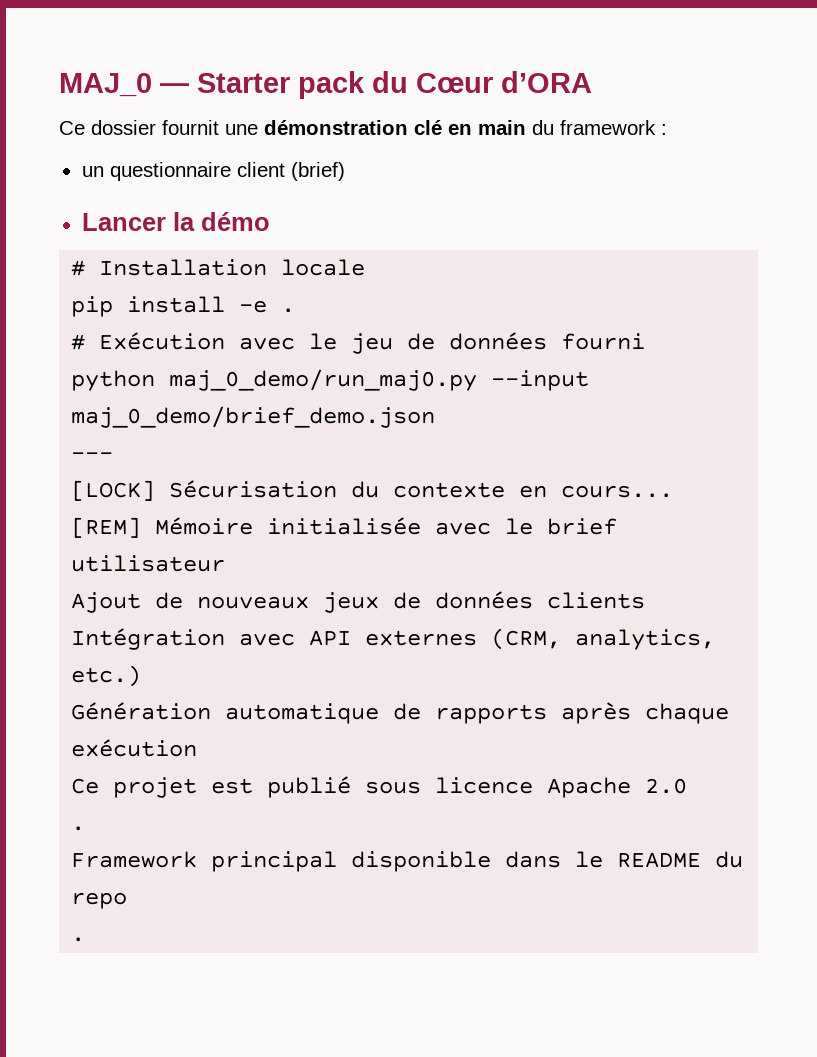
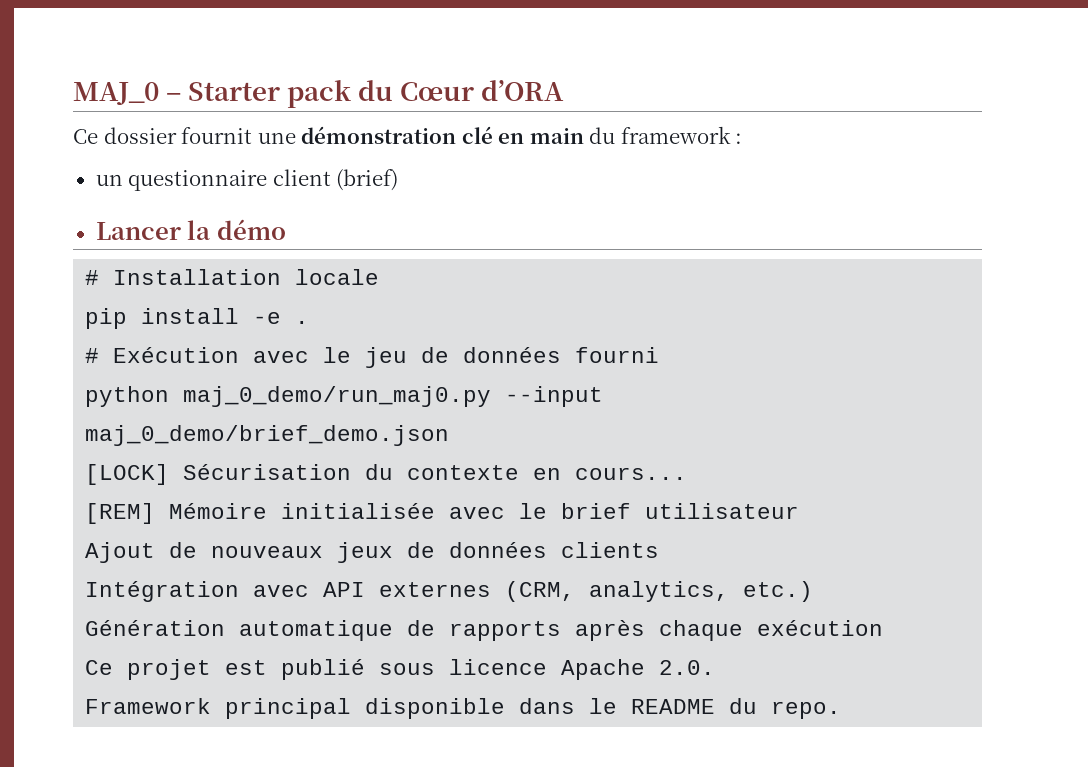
[160,83,189,93] — -> [166,93,182,101] –
[71,452,114,460] // --- -> (450, 435) none
[645,778,688,794] [71,826,86,831] 2.0 // . -> [659,660,716,675] 2.0.
[71,892,128,909] [71,937,86,942] repo // . -> [771,701,842,719] repo.

